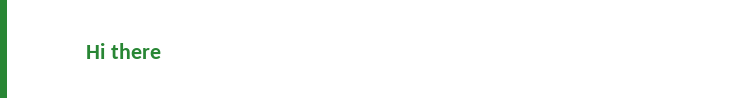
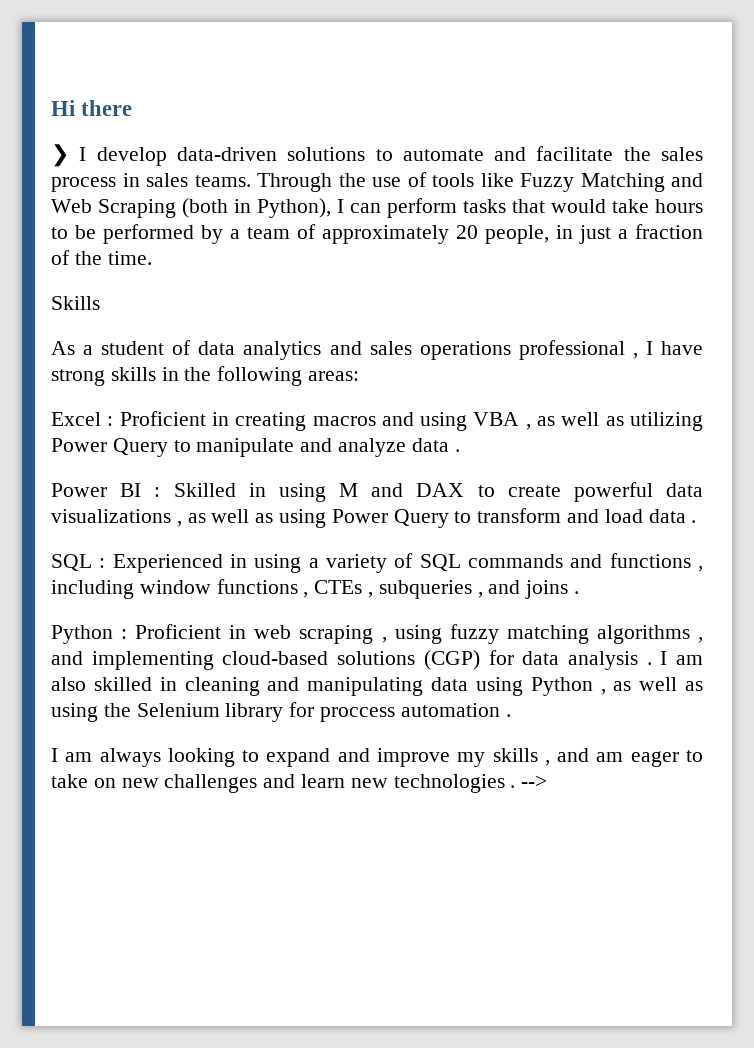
(161, 51) none -> [51,144,703,167] [51,172,703,192] [51,198,703,218] [51,224,703,244] [51,250,152,265] [51,296,100,310] [51,340,703,360] [51,366,360,386] [51,411,703,431] [51,438,460,457] [51,482,703,502] [51,508,697,528] [51,553,703,573] [51,579,580,599] [51,624,703,644] [51,650,704,670] [51,677,704,696] [51,702,511,722] [51,748,704,767] [51,774,548,793] // ❯ I develop data-driven solutions to automate and facilitate the sales process in sales teams. Through the use of tools like Fuzzy Matching and Web Scraping (both in Python), I can perform tasks that would take hours to be performed by a team of approximately 20 people, in just a fraction of the time. // Skills // As a student of data analytics and sales operations professional , I have strong skills in the following areas: // Excel : Proficient in creating macros and using VBA , as well as utilizing Power Query to manipulate and analyze data . // Power BI : Skilled in using M and DAX to create powerful data visualizations , as well as using Power Query to transform and load data . // SQL : Experienced in using a variety of SQL commands and functions , including window functions , CTEs , subqueries , and joins . // Python : Proficient in web scraping , using fuzzy matching algorithms , and implementing cloud-based solutions (CGP) for data analysis . I am also skilled in cleaning and manipulating data using Python , as well as using the Selenium library for proccess automation . // I am always looking to expand and improve my skills , and am eager to take on new challenges and learn new technologies . -->

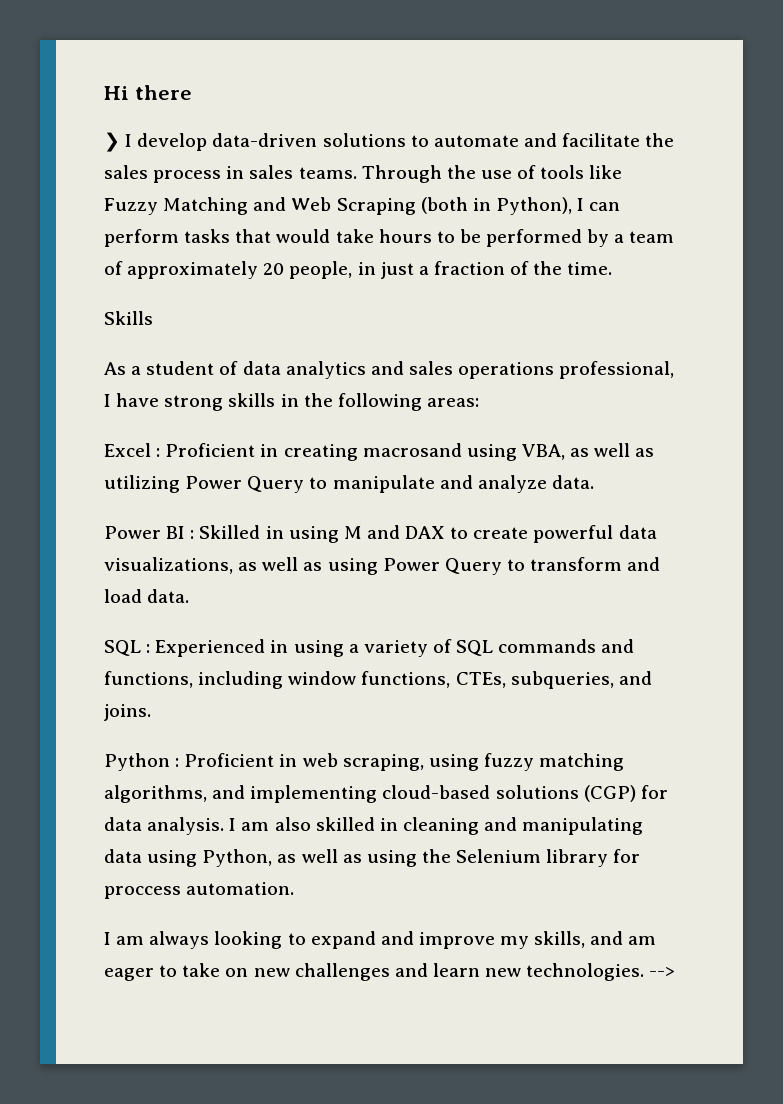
[518,340,638,360] professional , -> [559,361,675,379] professional,
[312,412,531,431] macros and using VBA , -> [362,443,565,461] macrosand using VBA,
[411,438,460,452] data . -> [551,475,594,489] data.
[51,509,182,527] visualizations , -> [104,557,233,574] visualizations,
[648,509,697,523] data . -> [147,589,190,603] data.
[609,553,703,572] [51,579,580,599] functions , including window functions , CTEs , subqueries , and joins . -> [104,671,652,689] [104,704,151,721] functions, including window functions, CTEs, subqueries, and joins.
[299,625,387,644] scraping , -> [342,754,424,771] scraping,
[596,625,703,644] algorithms , -> [104,785,207,803] algorithms,
[567,651,652,670] analysis . -> [147,817,225,835] analysis.
[530,677,606,696] Python , -> [202,849,273,867] Python,
[400,703,511,717] automation . -> [186,882,295,895] automation.
[492,748,550,766] skills , -> [534,931,586,948] skills,
[393,774,516,793] technologies . -> [526,963,645,981] technologies.

